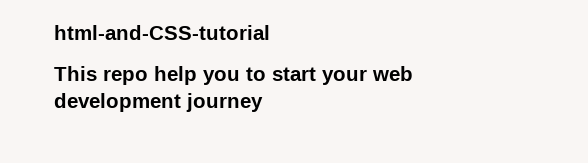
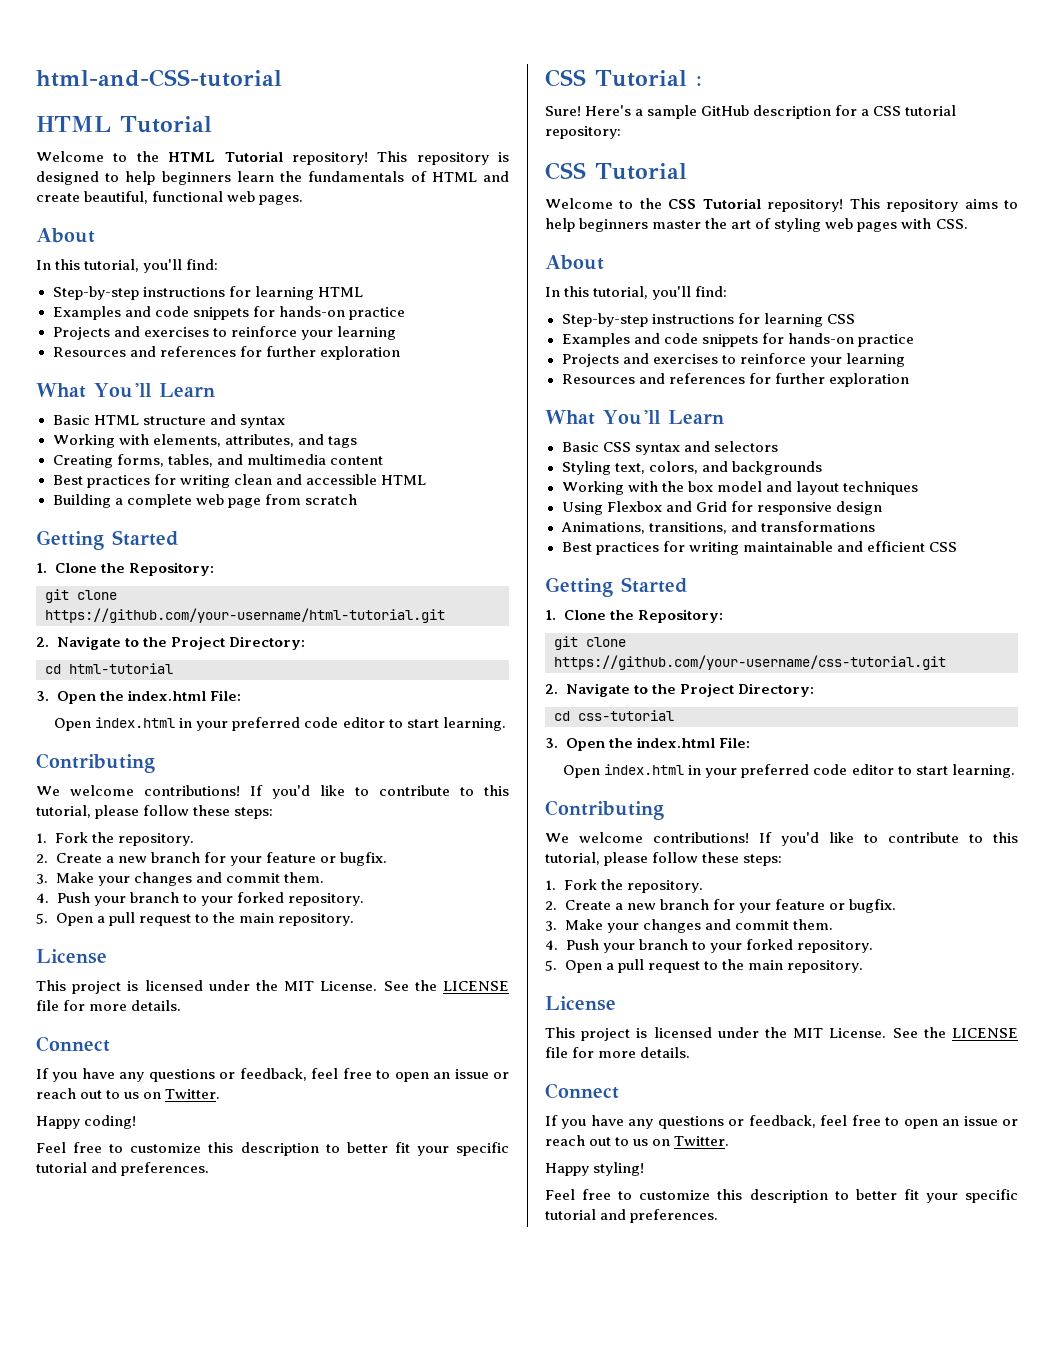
[54,66,413,85] [54,93,263,112] This repo help you to start your web development journey -> [36,116,212,133] [36,151,509,165] [36,171,510,185] [36,191,304,205] [36,228,95,243] [36,259,219,273] [52,286,363,300] [52,306,405,320] [52,326,396,340] [52,346,400,360] [36,383,215,398] [52,414,285,428] [52,434,357,448] [52,454,383,468] [52,474,426,488] [52,494,357,508] [36,530,178,550] [36,562,214,576] [45,589,117,603] [45,608,445,623] [36,636,305,650] [45,663,173,674] [36,690,241,704] [54,717,506,731] [36,753,155,773] [36,785,509,799] [36,805,274,819] [36,832,194,846] [36,852,387,866] [36,872,324,886] [36,892,364,906] [36,912,354,926] [36,949,107,964] [36,980,509,994] [36,1000,182,1011] [36,1036,110,1052] [36,1068,509,1082] [36,1088,221,1099] [36,1115,137,1129] [36,1142,510,1156] [36,1162,210,1176] [545,69,702,87] [545,105,957,119] [545,126,621,139] [545,162,687,180] [545,198,1018,212] [545,218,968,232] [545,255,604,270] [545,286,728,300] [561,313,855,327] [561,333,914,347] [561,353,905,367] [561,373,909,387] [545,410,724,425] [561,441,778,455] [561,461,822,475] [561,481,918,495] [561,501,882,515] [560,521,875,534] [561,541,957,555] [545,577,687,597] [545,609,723,623] [554,636,626,650] [554,655,946,670] [545,683,814,697] [554,710,674,721] [545,737,750,751] [563,764,1015,778] [545,800,664,820] [545,832,1018,846] [545,852,783,866] [545,879,703,893] [545,899,896,913] [545,919,833,933] [545,939,873,953] [545,959,863,973] [545,996,616,1011] [545,1027,1018,1041] [545,1047,691,1058] [545,1083,619,1099] [545,1115,1018,1129] [545,1135,730,1146] [545,1162,645,1176] [545,1189,1019,1203] [545,1209,719,1223] HTML Tutorial // Welcome to the HTML Tutorial repository! This repository is designed to help beginners learn the fundamentals of HTML and create beautiful, functional web pages. // About // In this tutorial, you'll find: // Step-by-step instructions for learning HTML // Examples and code snippets for hands-on practice // Projects and exercises to reinforce your learning // Resources and references for further exploration // What You'll Learn // Basic HTML structure and syntax // Working with elements, attributes, and tags // Creating forms, tables, and multimedia content // Best practices for writing clean and accessible HTML // Building a complete web page from scratch // Getting Started // 1. Clone the Repository: // git clone https://github.com/your-username/html-tutorial.git // 2. Navigate to the Project Directory: // cd html-tutorial // 3. Open the index.html File: // Open index.html in your preferred code editor to start learning. // Contributing // We welcome contributions! If you'd like to contribute to this tutorial, please follow these steps: // 1. Fork the repository. // 2. Create a new branch for your feature or bugfix. // 3. Make your changes and commit them. // 4. Push your branch to your forked repository. // 5. Open a pull request to the main repository. // License // This project is licensed under the MIT License. See the LICENSE file for more details. // Connect // If you have any questions or feedback, feel free to open an issue or reach out to us on Twitter. // Happy coding! // Feel free to customize this description to better fit your specific tutorial and preferences. // CSS Tutorial : // Sure! Here's a sample GitHub description for a CSS tutorial repository: // CSS Tutorial // Welcome to the CSS Tutorial repository! This repository aims to help beginners master the art of styling web pages with CSS. // About // In this tutorial, you'll find: // Step-by-step instructions for learning CSS // Examples and code snippets for hands-on practice // Projects and exercises to reinforce your learning // Resources and references for further exploration // What You'll Learn // Basic CSS syntax and selectors // Styling text, colors, and backgrounds // Working with the box model and layout techniques // Using Flexbox and Grid for responsive design // Animations, transitions, and transformations // Best practices for writing maintainable and efficient CSS // Getting Started // 1. Clone the Repository: // git clone https://github.com/your-username/css-tutorial.git // 2. Navigate to the Project Directory: // cd css-tutorial // 3. Open the index.html File: // Open index.html in your preferred code editor to start learning. // Contributing // We welcome contributions! If you'd like to contribute to this tutorial, please follow these steps: // 1. Fork the repository. // 2. Create a new branch for your feature or bugfix. // 3. Make your changes and commit them. // 4. Push your branch to your forked repository. // 5. Open a pull request to the main repository. // License // This project is licensed under the MIT License. See the LICENSE file for more details. // Connect // If you have any questions or feedback, feel free to open an issue or reach out to us on Twitter. // Happy styling! // Feel free to customize this description to better fit your specific tutorial and preferences.

